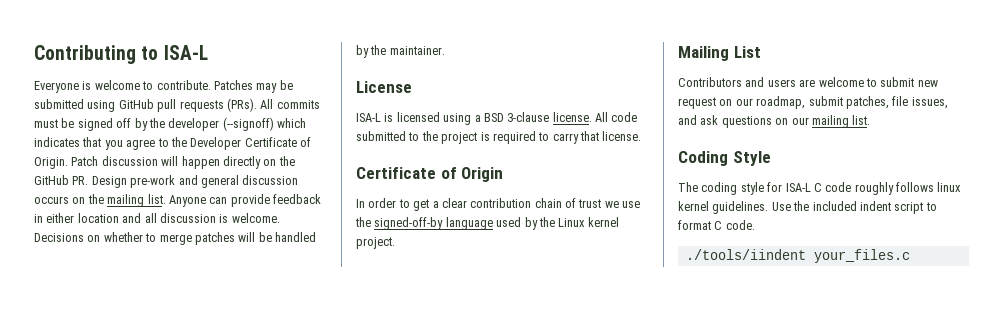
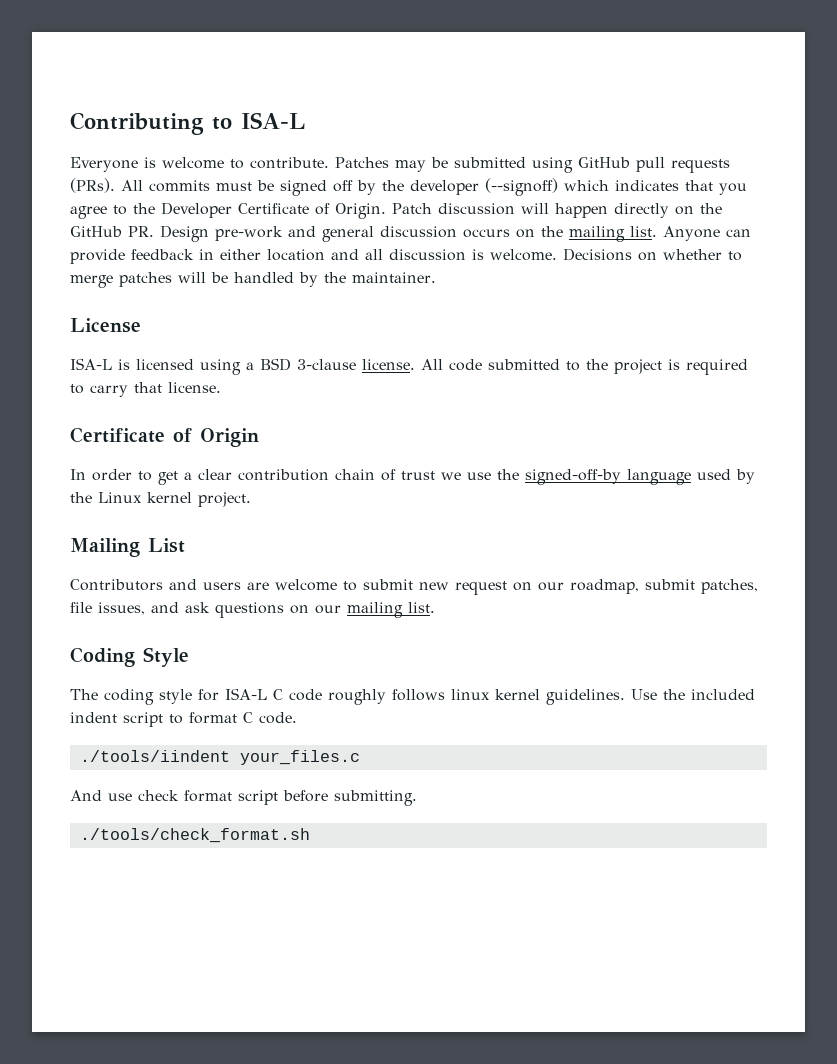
(910, 256) none -> [70,790,417,806] [79,828,310,843] // And use check format script before submitting. // ./tools/check_format.sh

